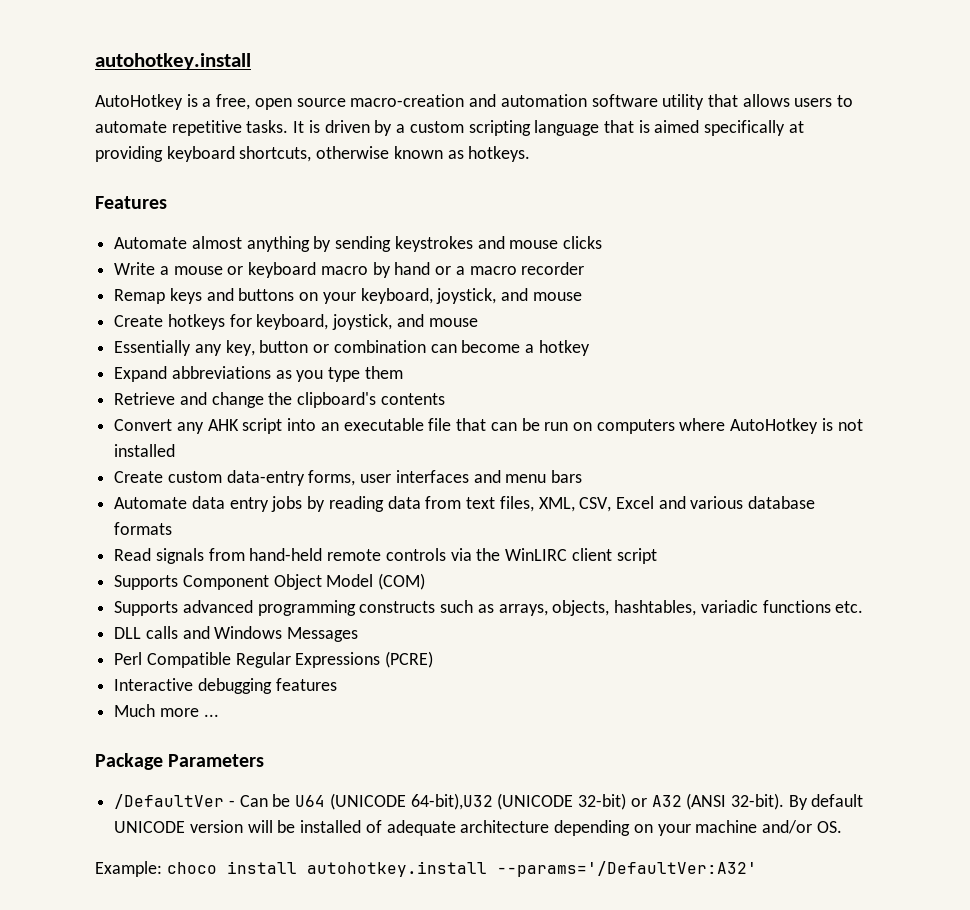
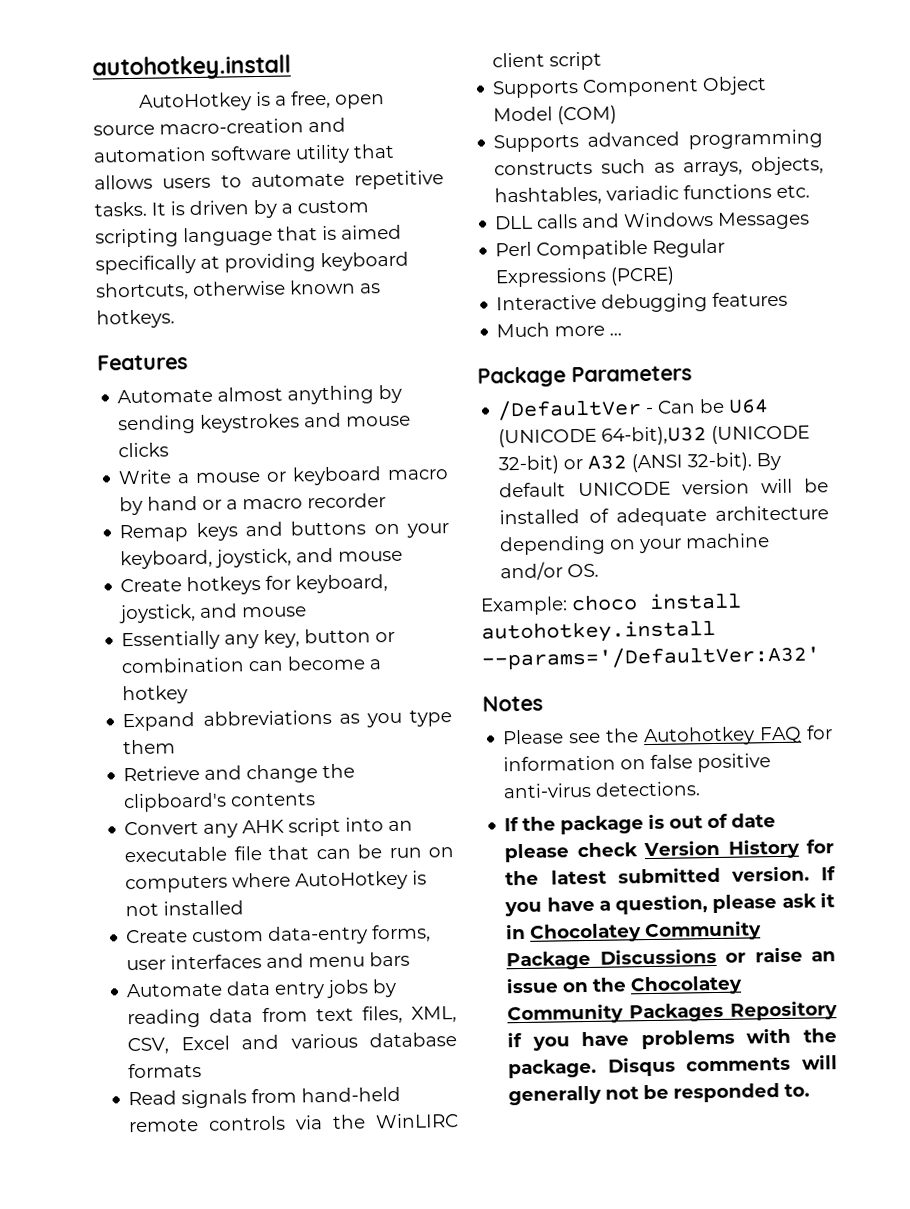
(757, 869) none -> [482,695,543,712] [502,725,833,747] [503,753,772,773] [503,781,701,799] [504,813,777,835] [504,838,834,863] [505,865,836,886] [504,892,835,917] [505,920,763,943] [506,946,836,971] [506,975,744,996] [507,1000,838,1025] [507,1027,837,1051] [508,1054,838,1079] [508,1083,811,1106] // Notes // Please see the Autohotkey FAQ for information on false positive anti-virus detections. // If the package is out of date please check Version History for the latest submitted version. If you have a question, please ask it in Chocolatey Community Package Discussions or raise an issue on the Chocolatey Community Packages Repository if you have problems with the package. Disqus comments will generally not be responded to.

